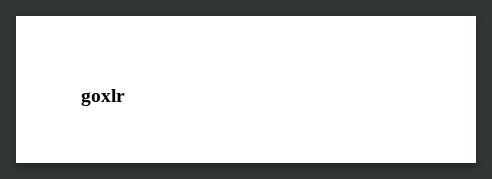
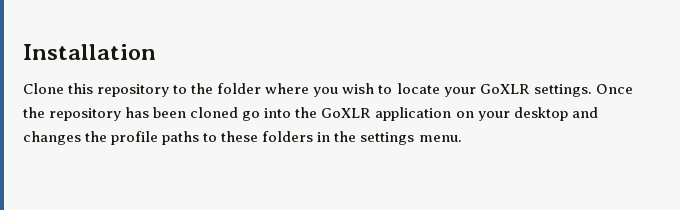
[81,89,125,106] goxlr -> [23,44,156,60] [23,83,633,97] [23,107,598,121] [23,131,462,145] Installation // Clone this repository to the folder where you wish to locate your GoXLR settings. Once the repository has been cloned go into the GoXLR application on your desktop and changes the profile paths to these folders in the settings menu.

